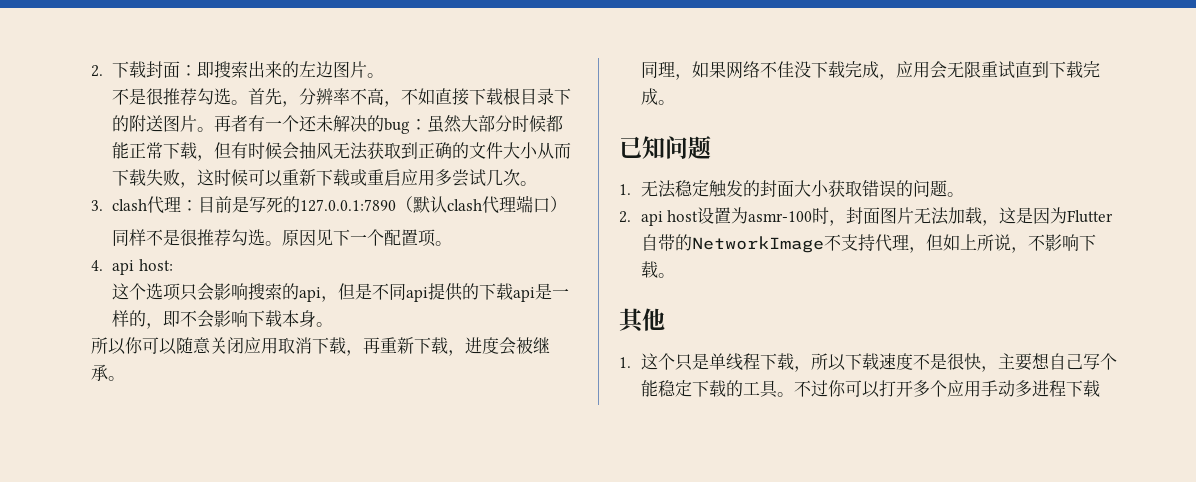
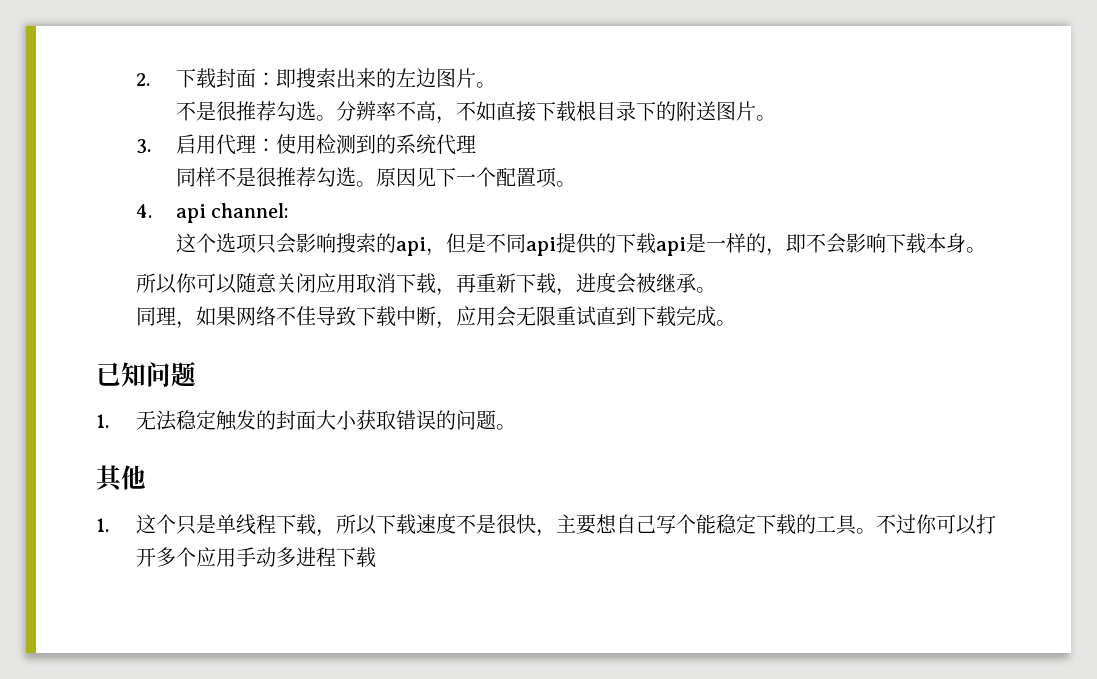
[248,88,300,107] 首先， -> (336, 118) none
[214,115,564,134] [112,142,572,161] [112,169,538,188] [90,195,568,214] 再者有一个还未解决的bug：虽然大部分时候都能正常下载，但有时候会抽风无法获取到正确的文件大小从而下载失败，这时候可以重新下载或重启应用多尝试几次。 // 3. clash代理：目前是写死的127.0.0.1:7890（默认clash代理端口） -> [135,134,476,155] // 3.启用代理：使用检测到的系统代理
[138,259,173,271] host: -> [211,203,289,218] channel:
[793,61,879,78] 没下载完成 -> [315,306,436,327] 导致下载中断
[619,207,1114,226] [640,234,1096,253] [640,261,675,278] // 2. api host设置为asmr-100时，封面图片无法加载，这是因为Flutter自带的NetworkImage不支持代理，但如上所说，不影响下载。 -> (516, 427) none

